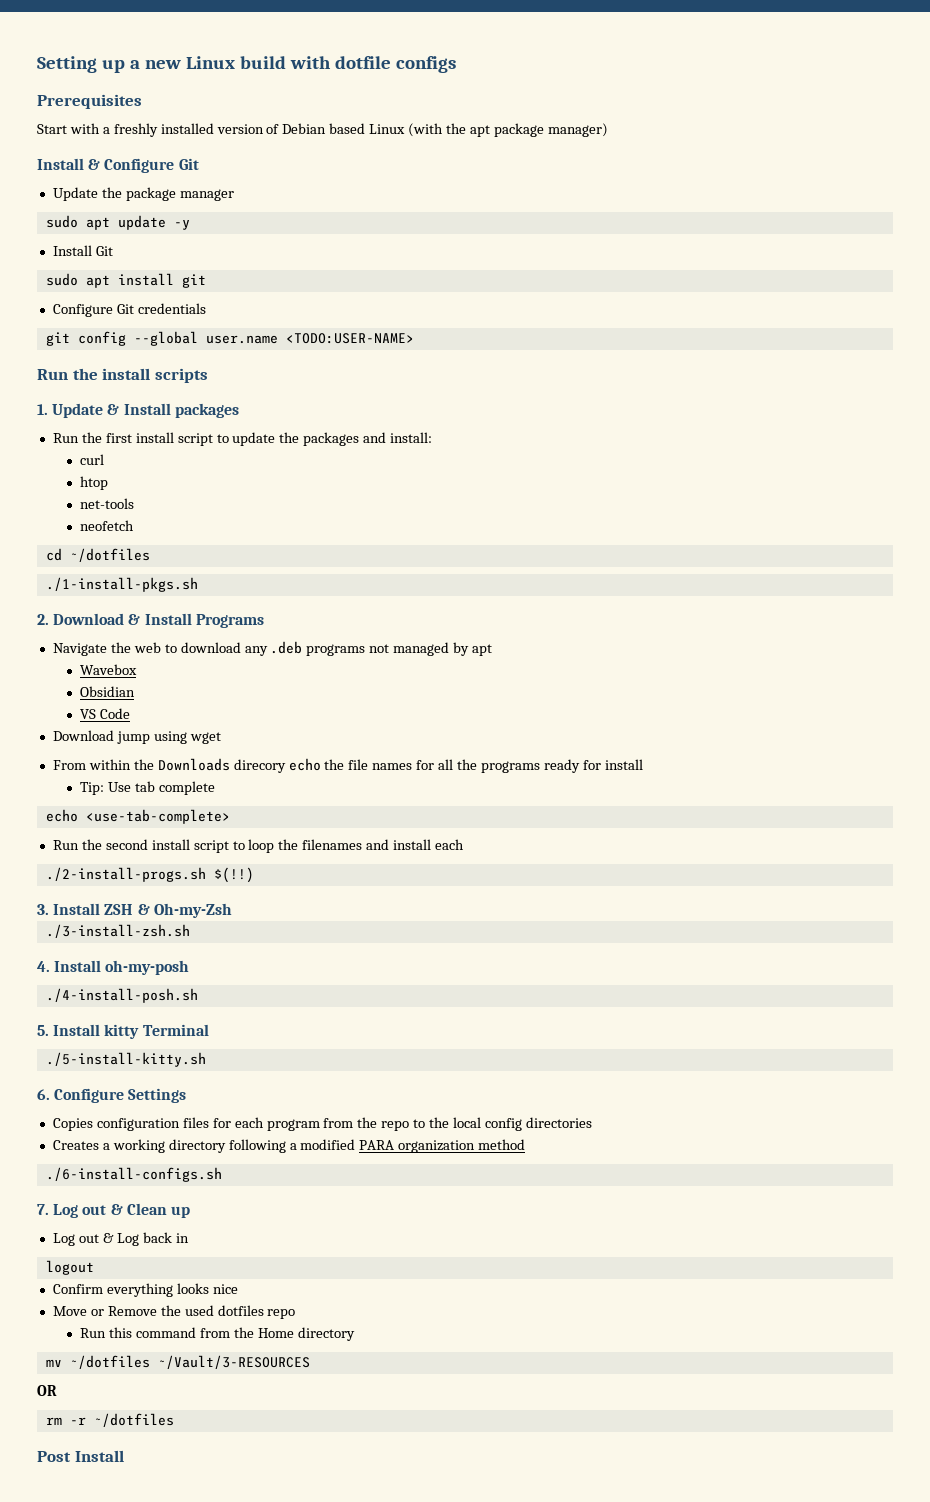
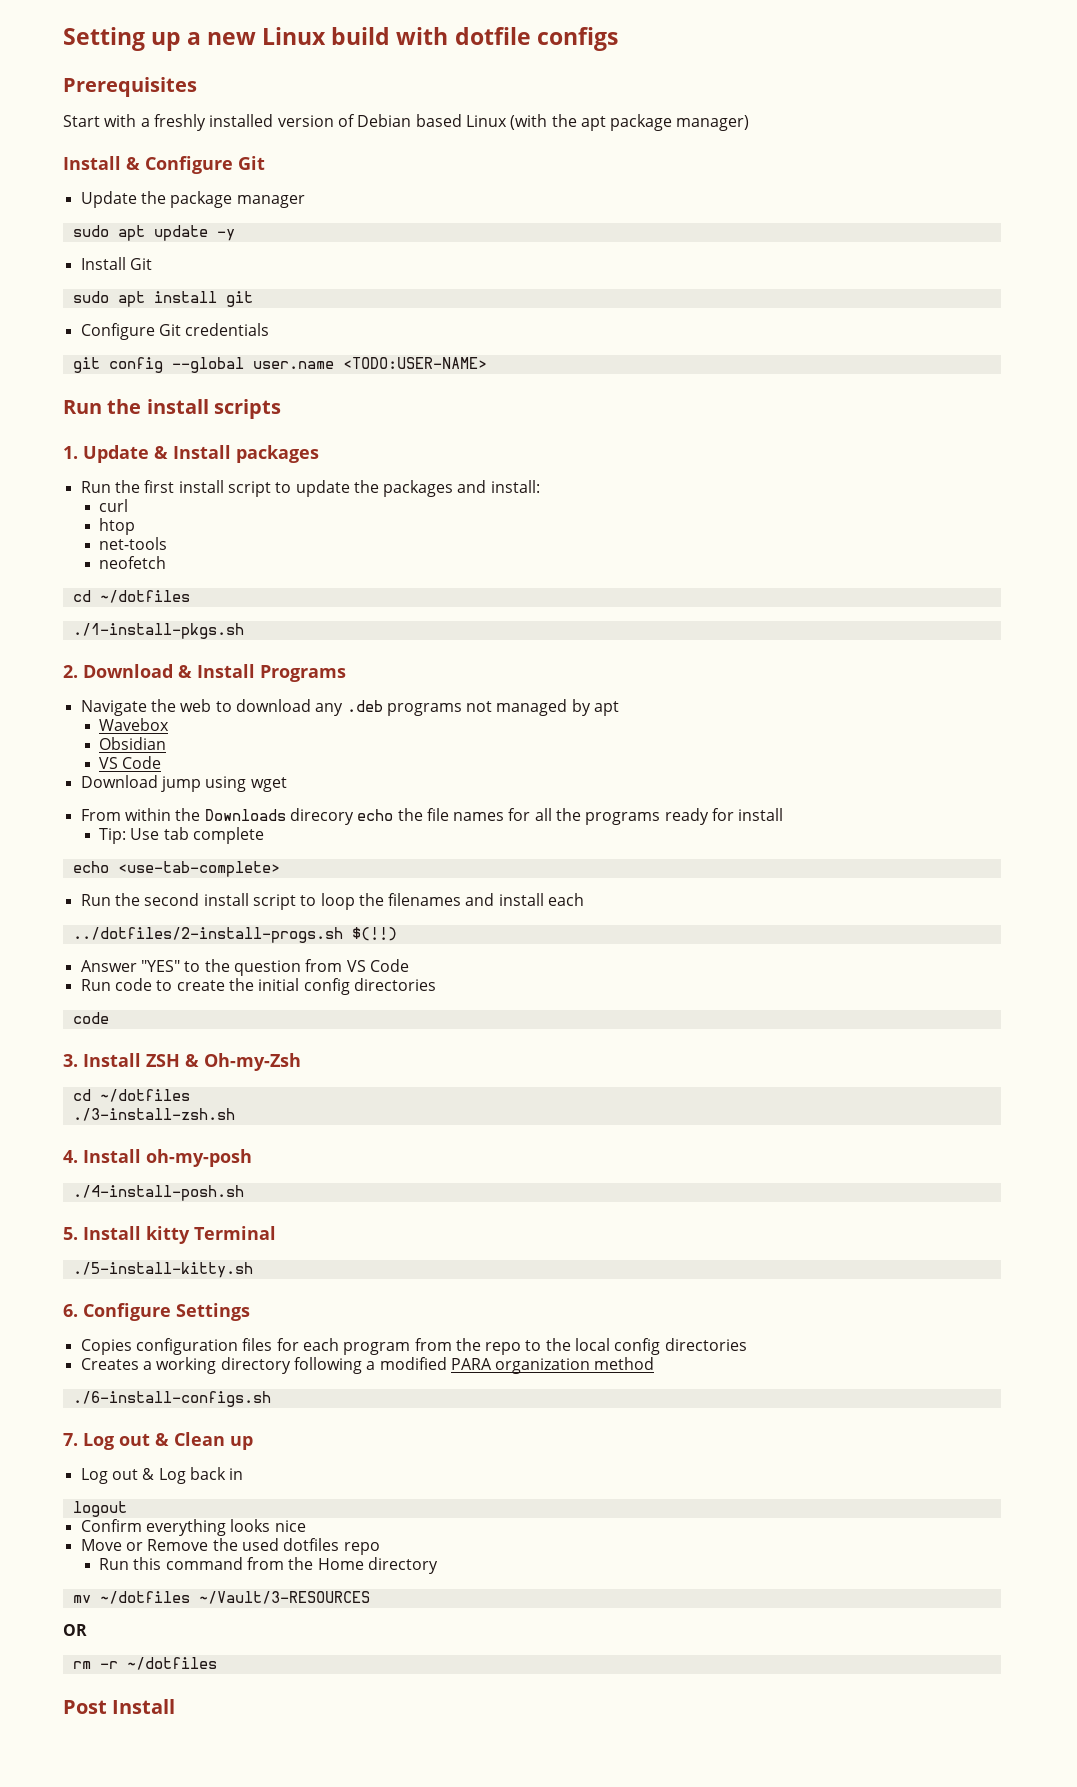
[45,867,206,882] ./2-install-progs.sh -> [72,927,343,943] ../dotfiles/2-install-progs.sh
(254, 875) none -> [80,959,409,976] [80,978,436,995] [72,1012,109,1024] // Answer "YES" to the question from VS Code // Run code to create the initial config directories // code
(232, 910) none -> [72,1089,190,1102] // cd ~/dotfiles

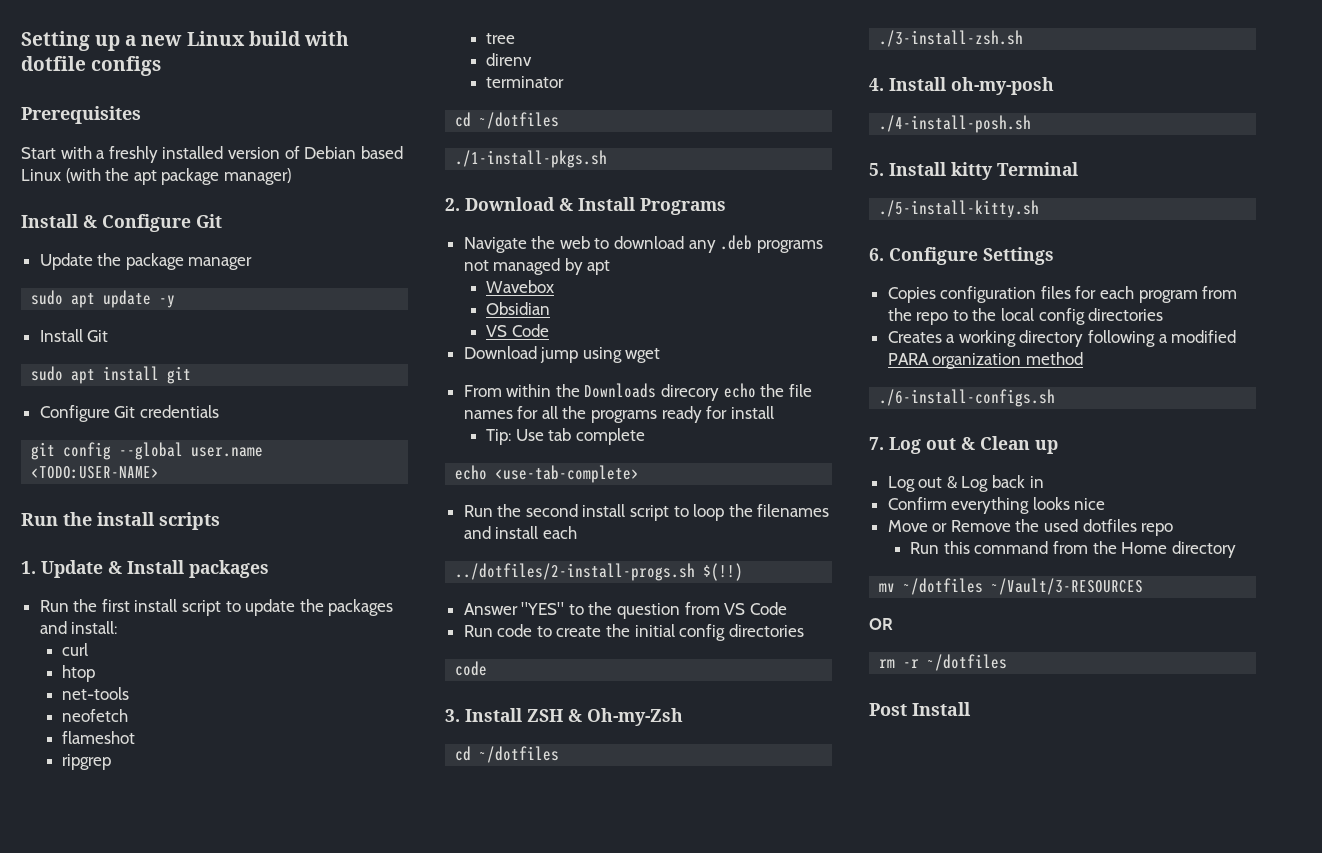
(166, 562) none -> [62,731,136,744] [62,754,112,770] [486,33,516,44] [486,53,533,66] [486,76,565,88] // flameshot // ripgrep // tree // direnv // terminator
[72,1501,127,1517] // logout -> (1044, 482) none

